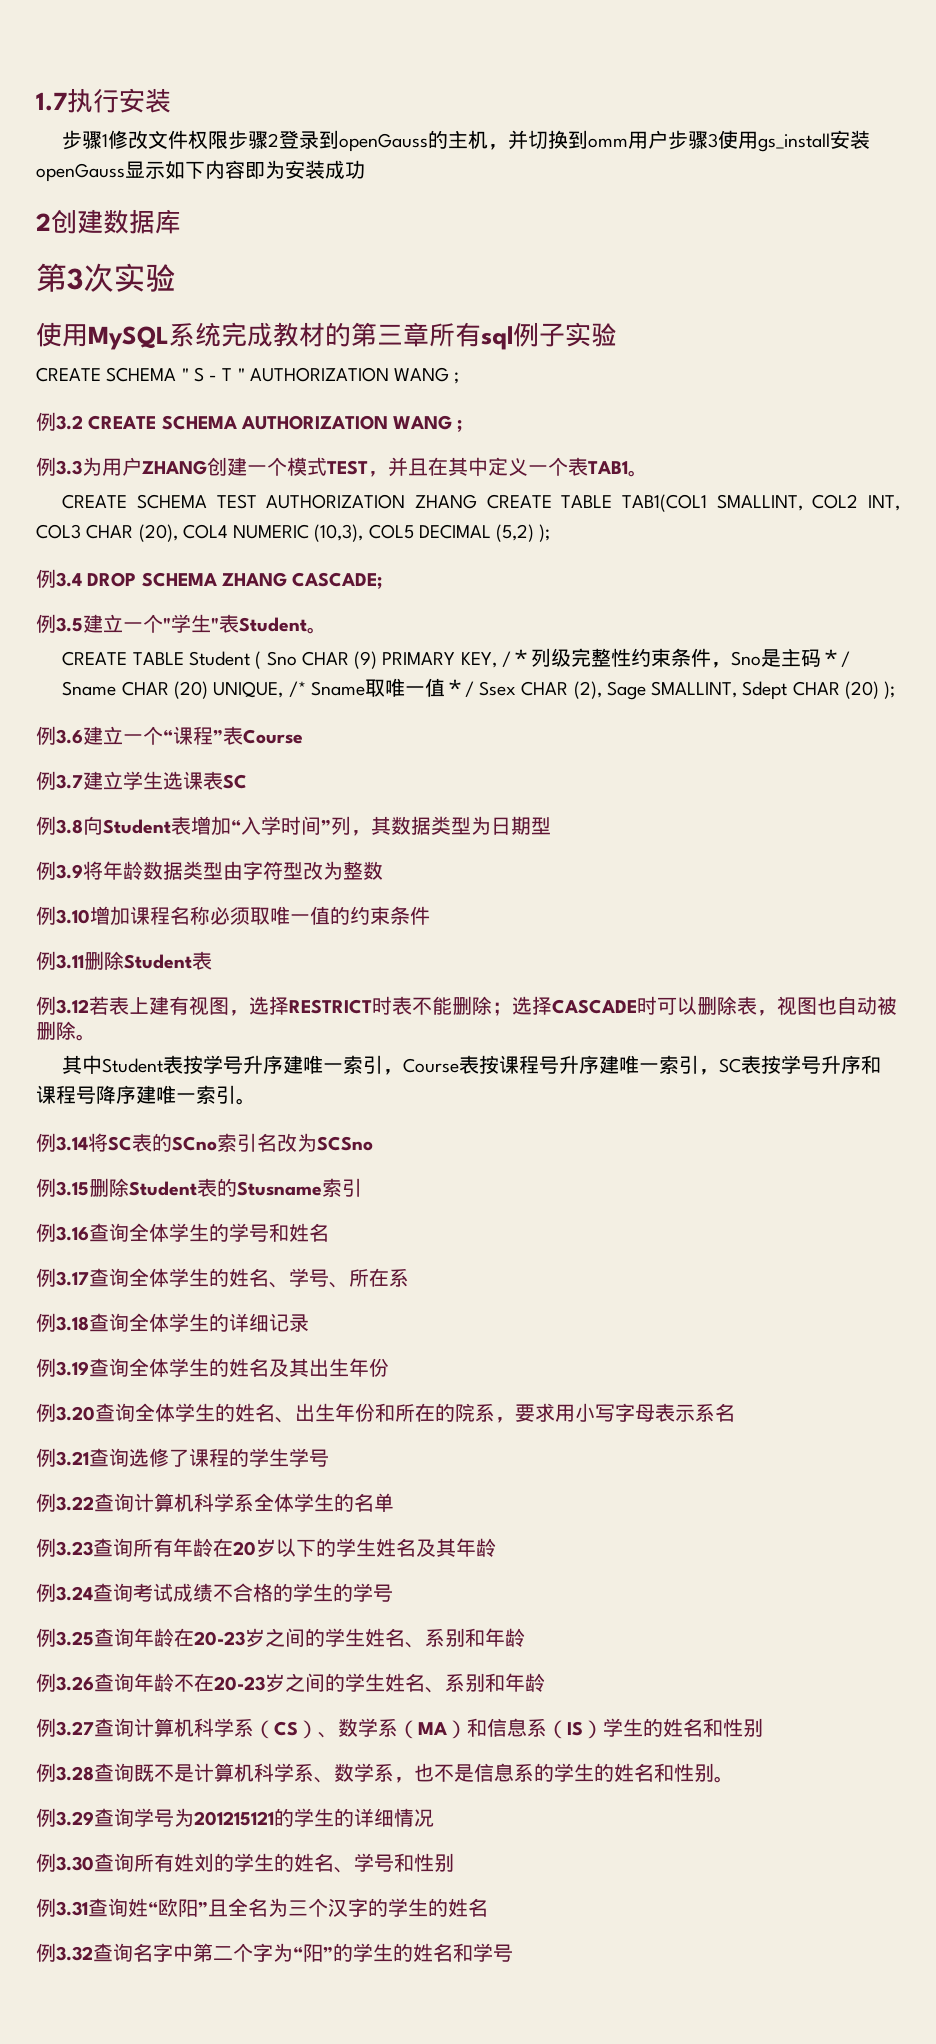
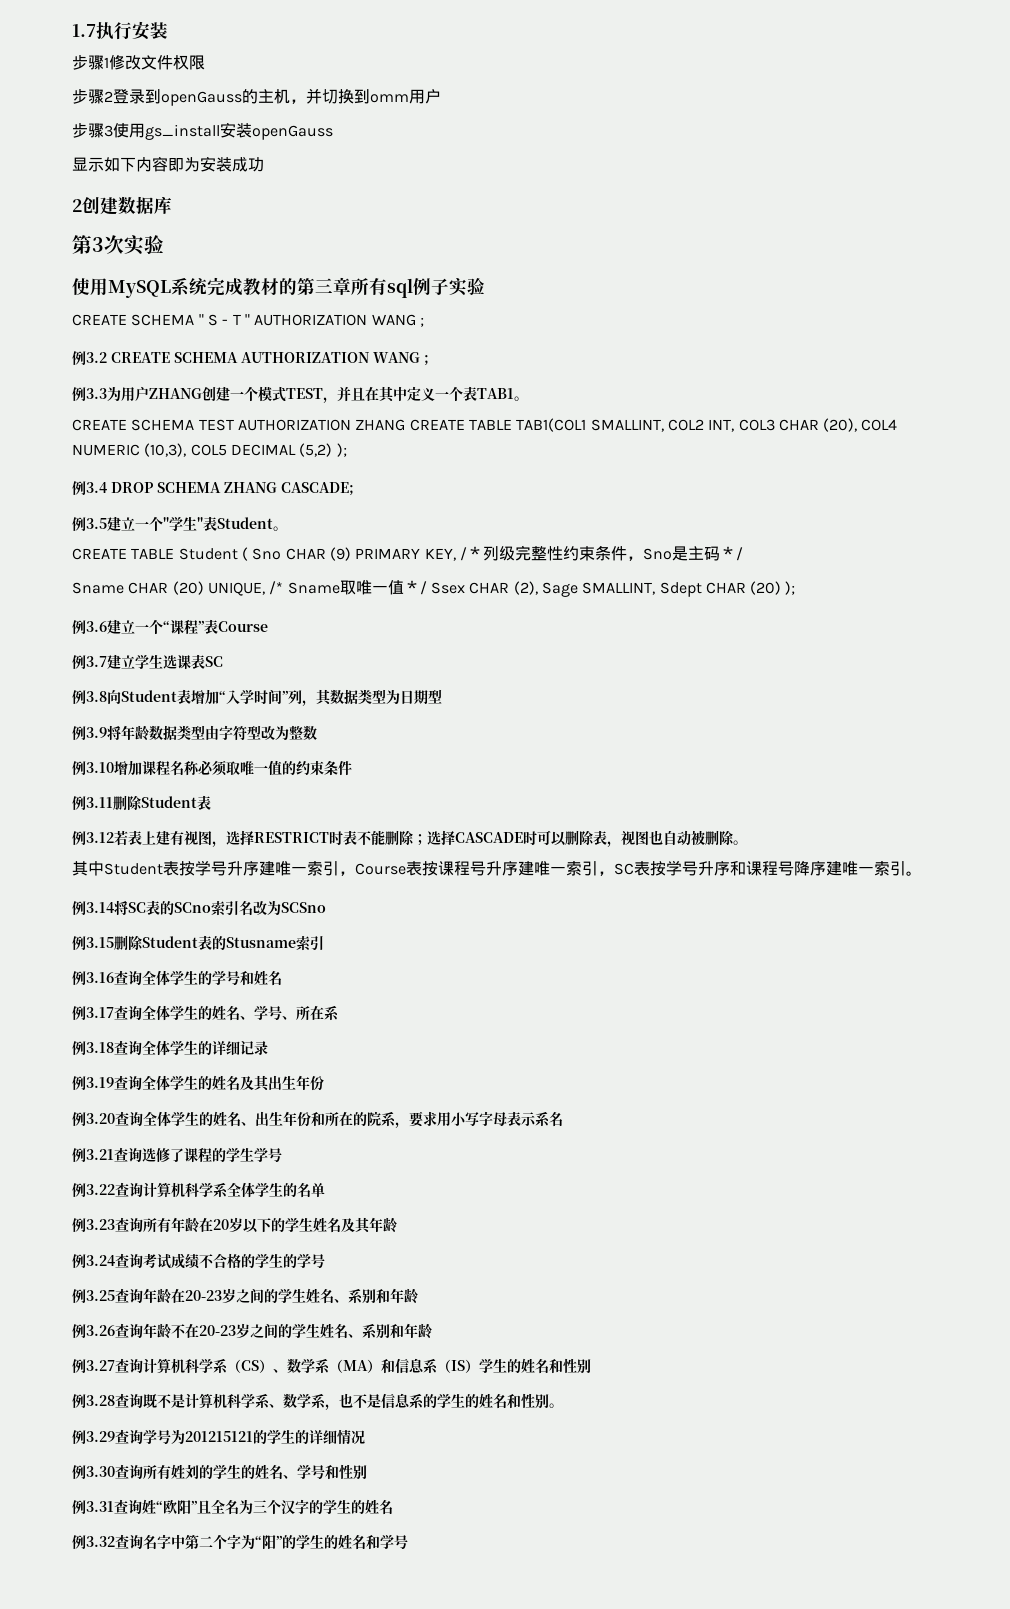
(229, 140) none -> (205, 62) //
(669, 139) none -> (441, 96) //
(125, 172) none -> (333, 132) //

